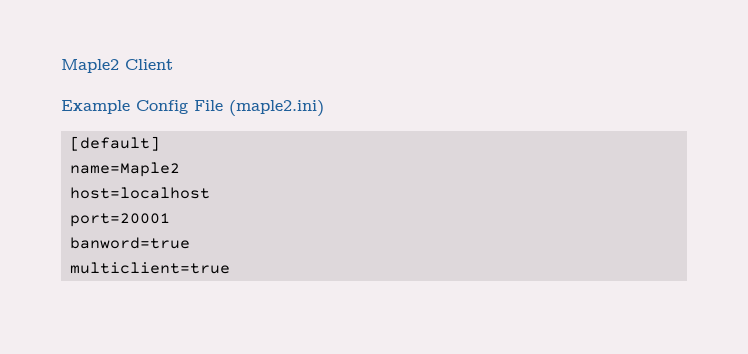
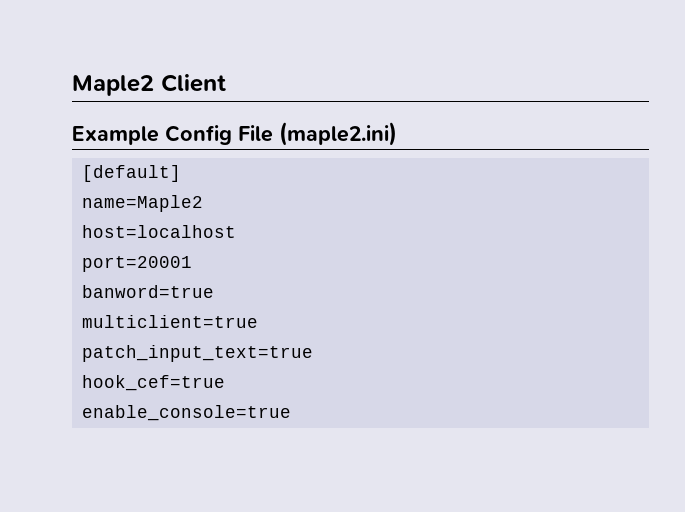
(231, 268) none -> [82,345,314,362] [82,375,226,391] [82,405,292,421] // patch_input_text=true // hook_cef=true // enable_console=true

